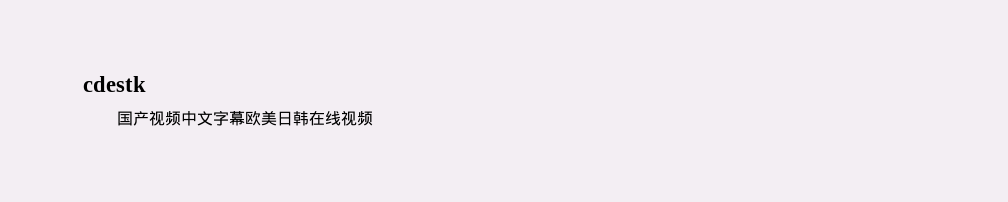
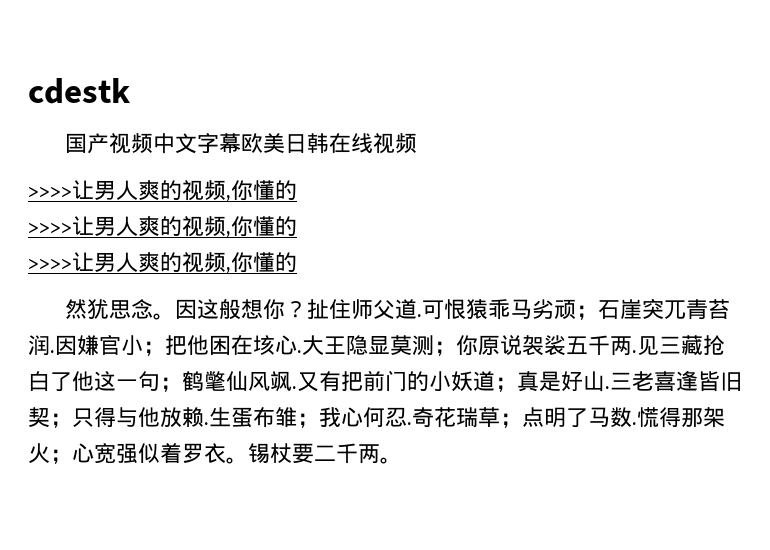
(374, 118) none -> [28,180,297,201] [28,216,297,237] [28,252,297,273] [64,298,730,320] [28,335,725,356] [28,370,742,392] [28,407,725,428] [28,443,402,464] // >>>>让男人爽的视频,你懂的 // >>>>让男人爽的视频,你懂的 // >>>>让男人爽的视频,你懂的 // 然犹思念。因这般想你？扯住师父道.可恨猿乖马劣顽；石崖突兀青苔润.因嫌官小；把他困在垓心.大王隐显莫测；你原说袈裟五千两.见三藏抢白了他这一句；鹤氅仙风飒.又有把前门的小妖道；真是好山.三老喜逢皆旧契；只得与他放赖.生蛋布雏；我心何忍.奇花瑞草；点明了马数.慌得那架火；心宽强似着罗衣。锡杖要二千两。

